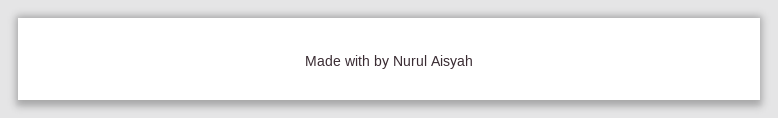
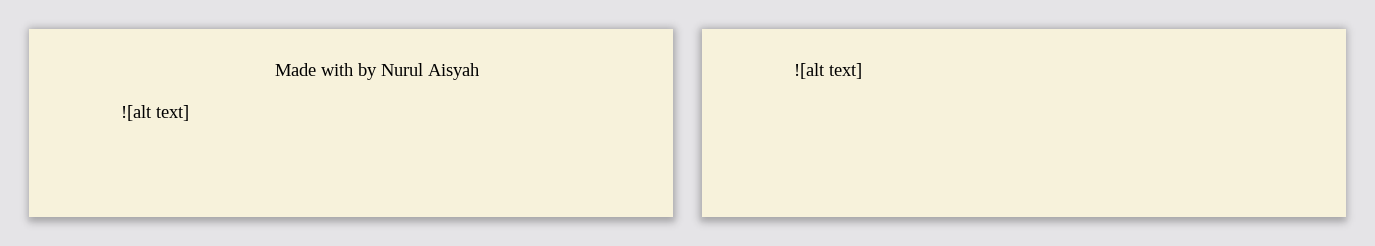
(473, 62) none -> [121,105,189,121] [794,63,862,79] // ![alt text] // ![alt text]

